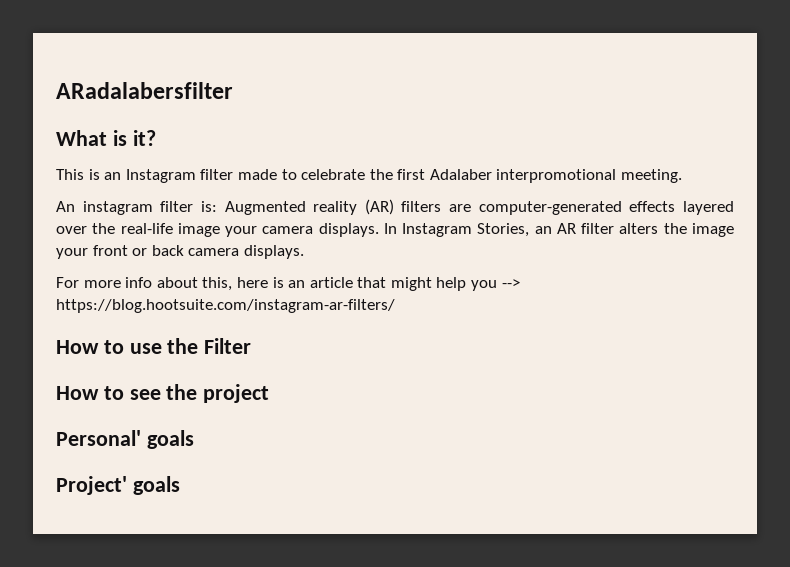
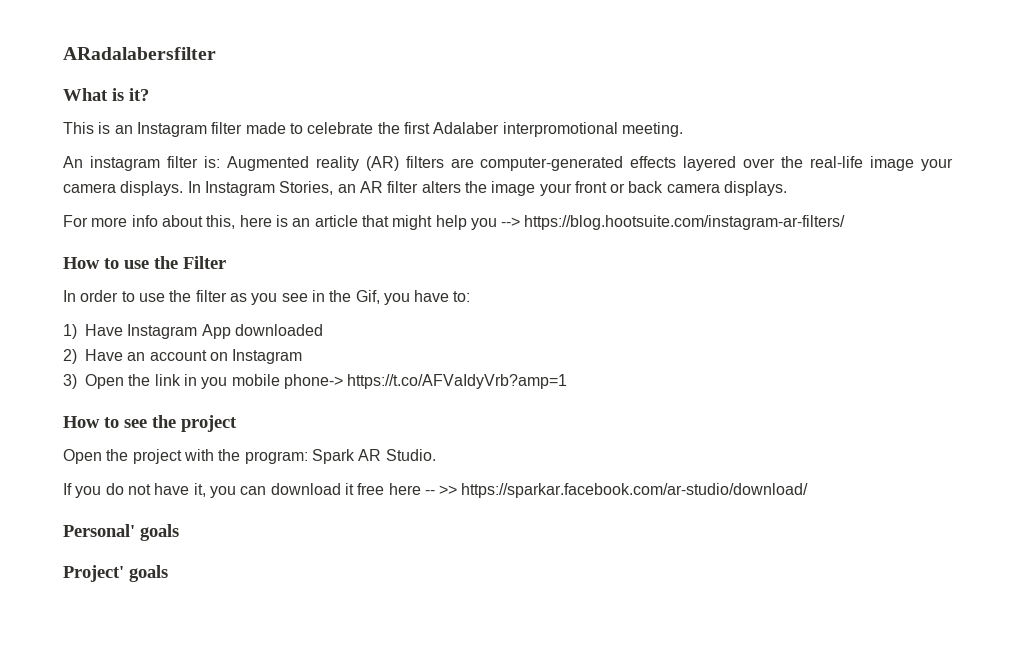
(252, 346) none -> [63,290,471,305] [63,324,323,339] [63,349,303,364] [63,374,568,389] // In order to use the filter as you see in the Gif, you have to: // 1) Have Instagram App downloaded // 2) Have an account on Instagram // 3) Open the link in you mobile phone-> https://t.co/AFVaIdyVrb?amp=1
(270, 393) none -> [63,449,436,464] [63,483,809,498] // Open the project with the program: Spark AR Studio. // If you do not have it, you can download it free here -- >> https://sparkar.facebook.com/ar-studio/download/

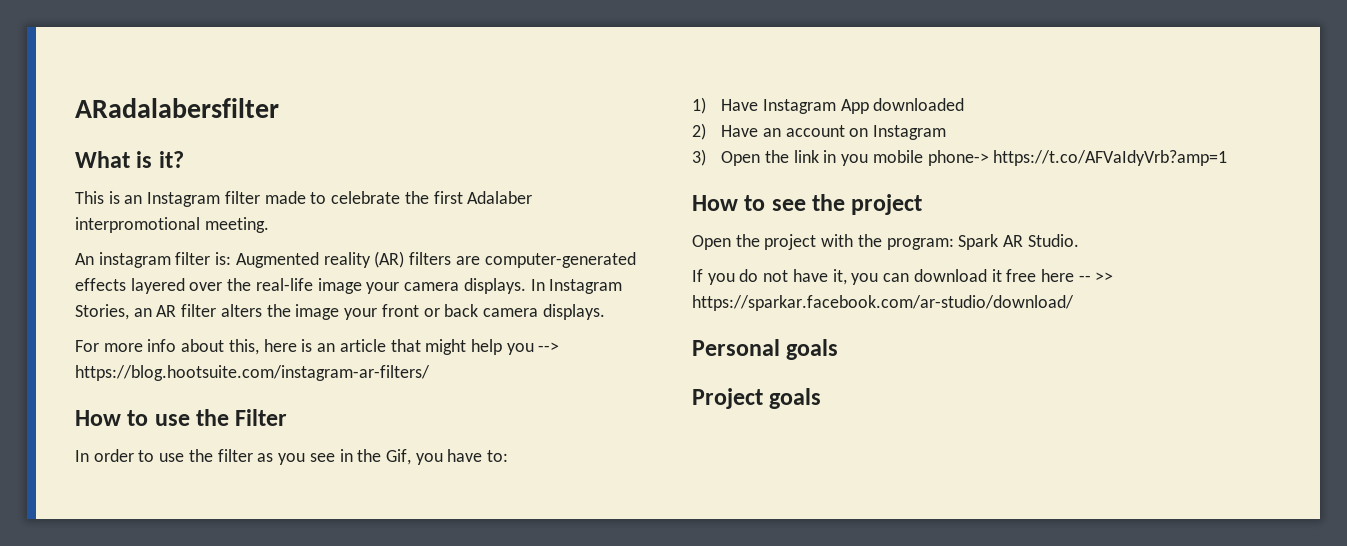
[63,524,135,537] Personal' -> [692,339,780,356] Personal
[63,565,124,582] Project' -> [692,388,763,409] Project

